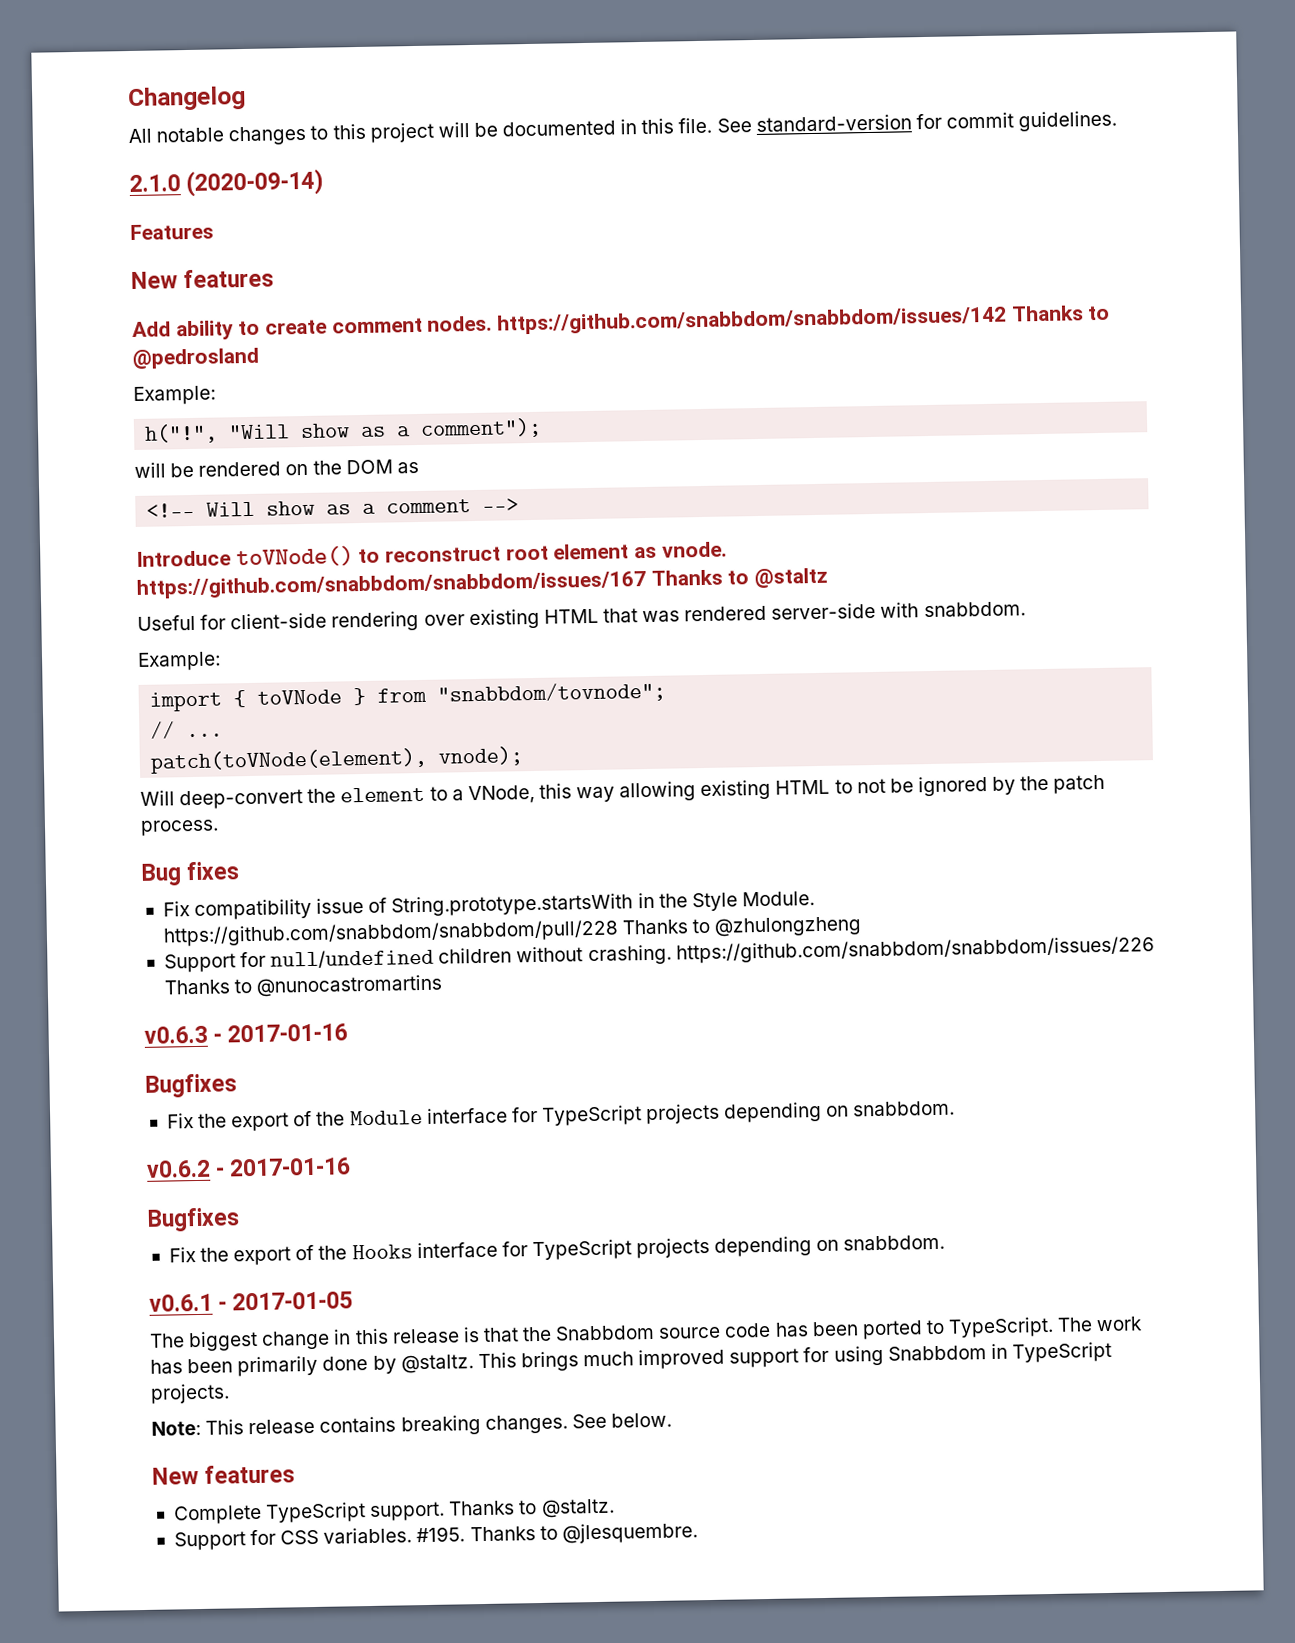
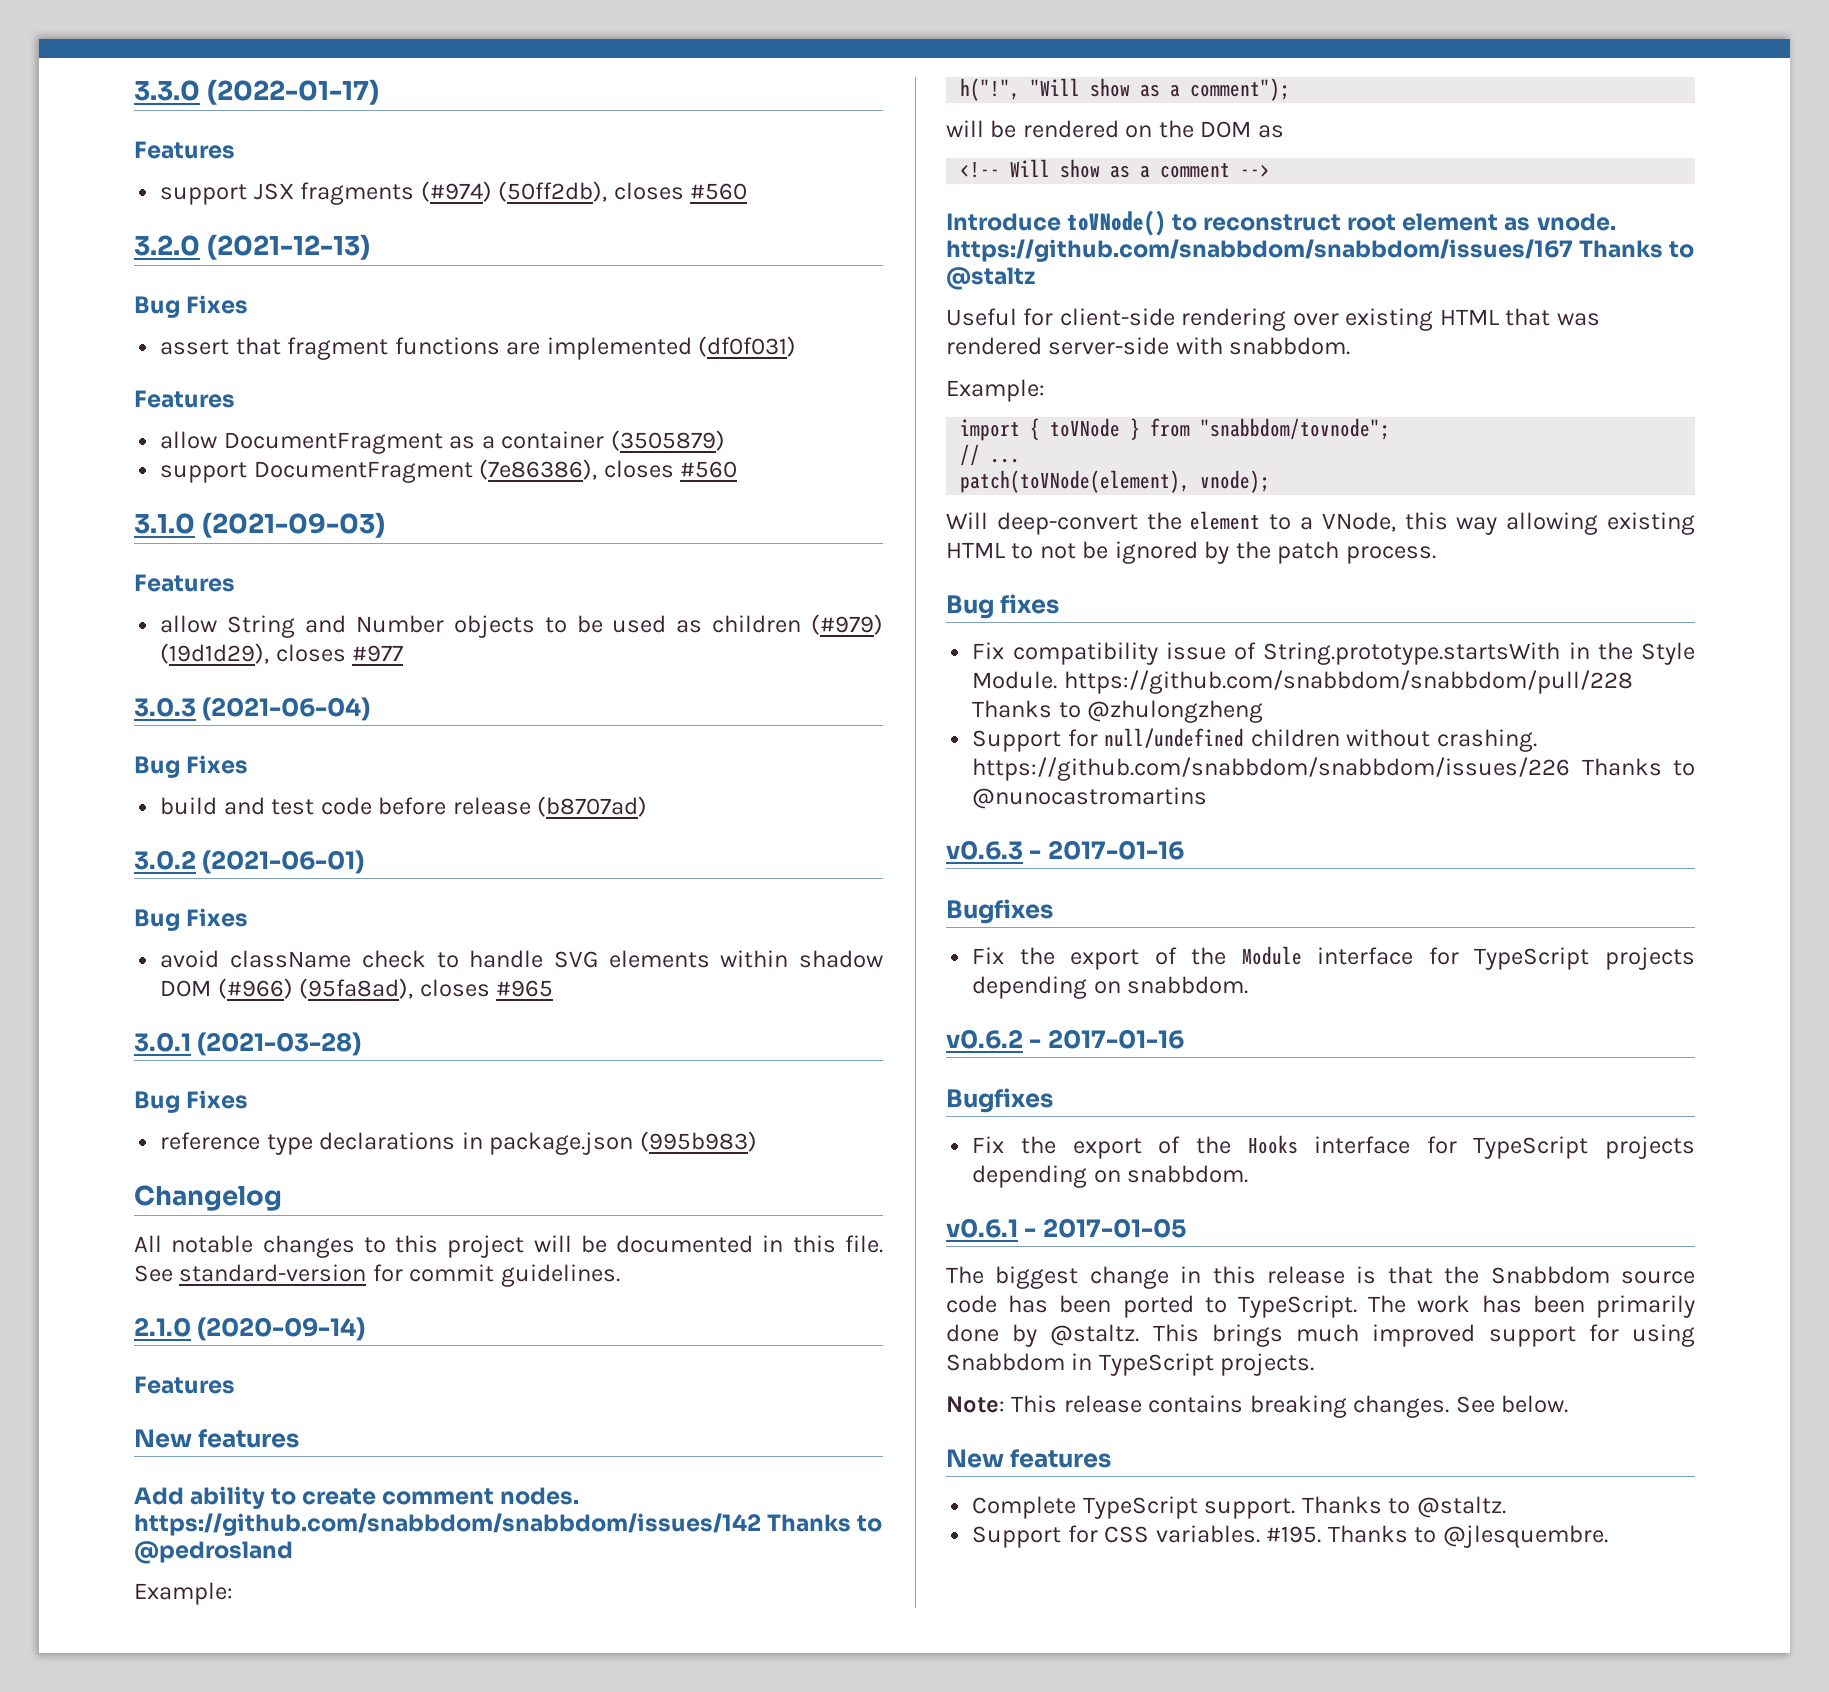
(127, 98) none -> [134,79,380,105] [134,141,235,159] [160,181,748,205] [134,234,371,260] [134,295,249,318] [160,336,797,360] [134,390,235,408] [160,430,725,454] [160,459,738,483] [134,512,386,538] [134,574,235,592] [160,614,884,638] [160,643,404,664] [134,697,371,721] [134,755,249,778] [160,796,648,817] [134,850,365,874] [134,908,249,931] [160,950,883,968] [160,978,554,999] [134,1032,362,1056] [134,1090,249,1113] [160,1131,757,1155] 3.3.0 (2022-01-17) // Features // support JSX fragments (#974) (50ff2db), closes #560 // 3.2.0 (2021-12-13) // Bug Fixes // assert that fragment functions are implemented (df0f031) // Features // allow DocumentFragment as a container (3505879) // support DocumentFragment (7e86386), closes #560 // 3.1.0 (2021-09-03) // Features // allow String and Number objects to be used as children (#979) (19d1d29), closes #977 // 3.0.3 (2021-06-04) // Bug Fixes // build and test code before release (b8707ad) // 3.0.2 (2021-06-01) // Bug Fixes // avoid className check to handle SVG elements within shadow DOM (#966) (95fa8ad), closes #965 // 3.0.1 (2021-03-28) // Bug Fixes // reference type declarations in package.json (995b983) //

